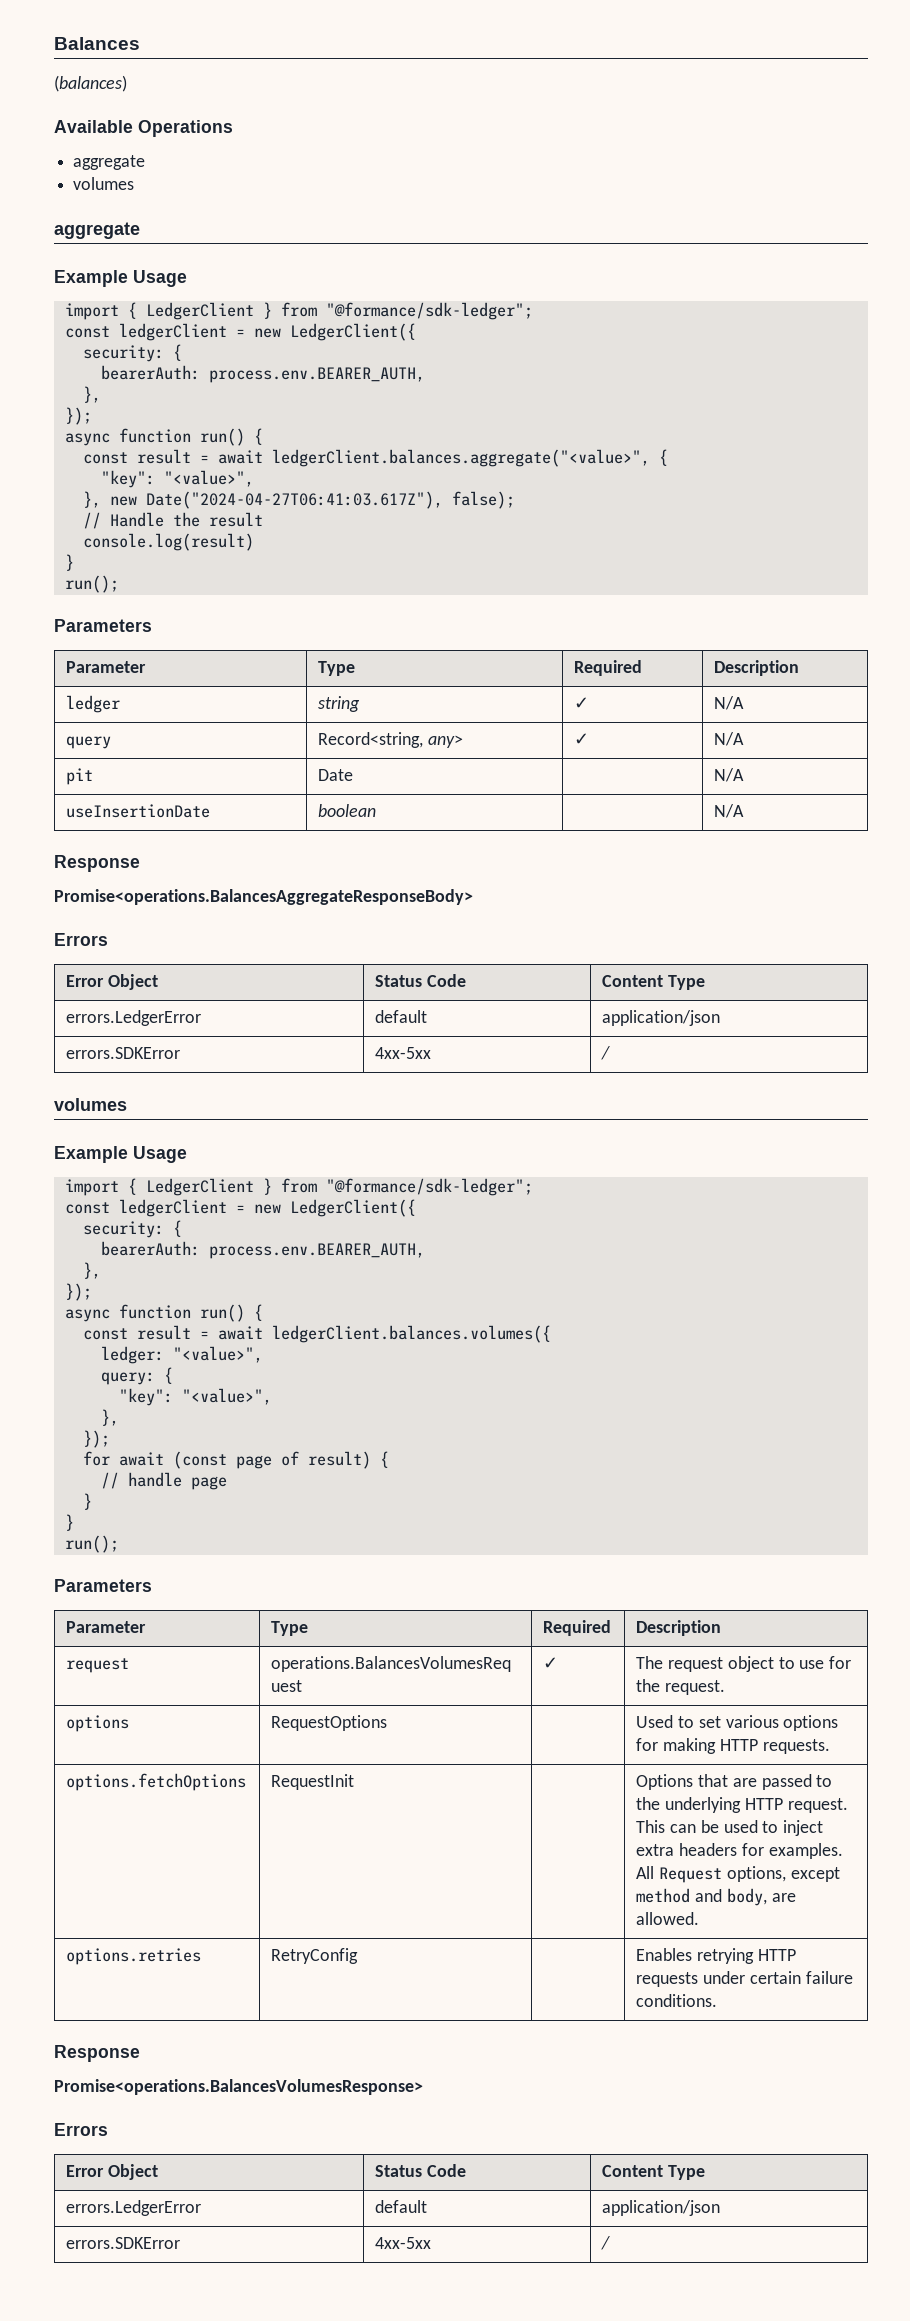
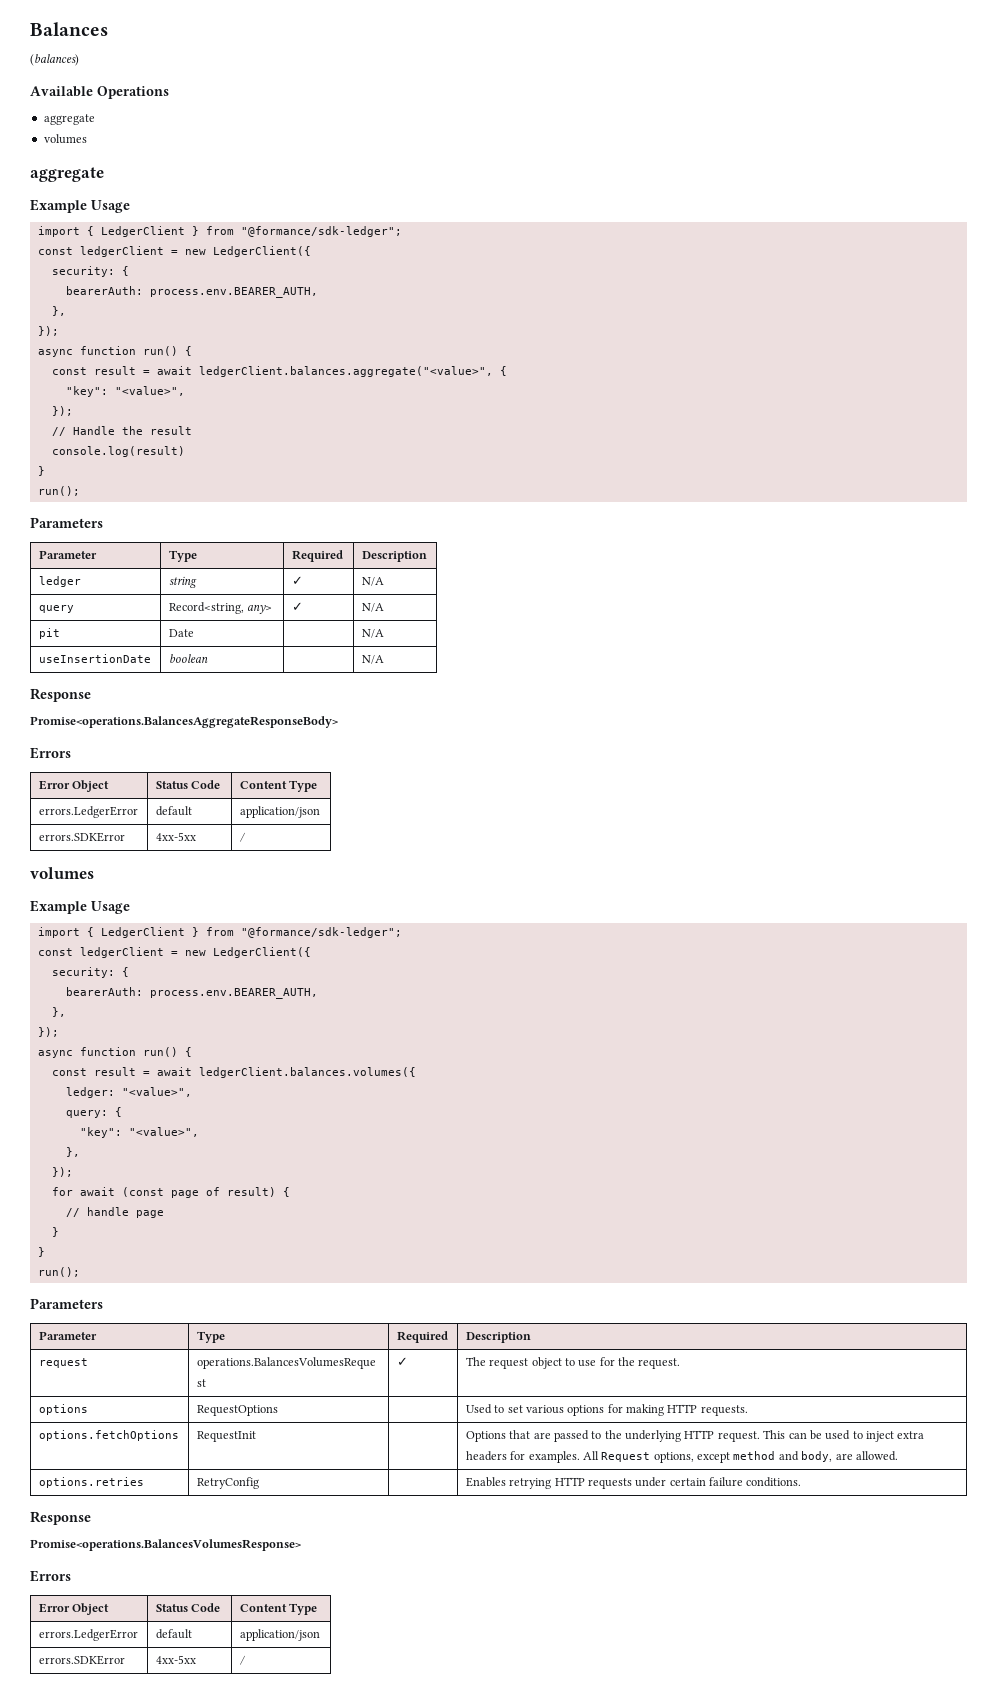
[82,491,515,509] }, new Date("2024-04-27T06:41:03.617Z"), false); -> [51,406,73,416] });

